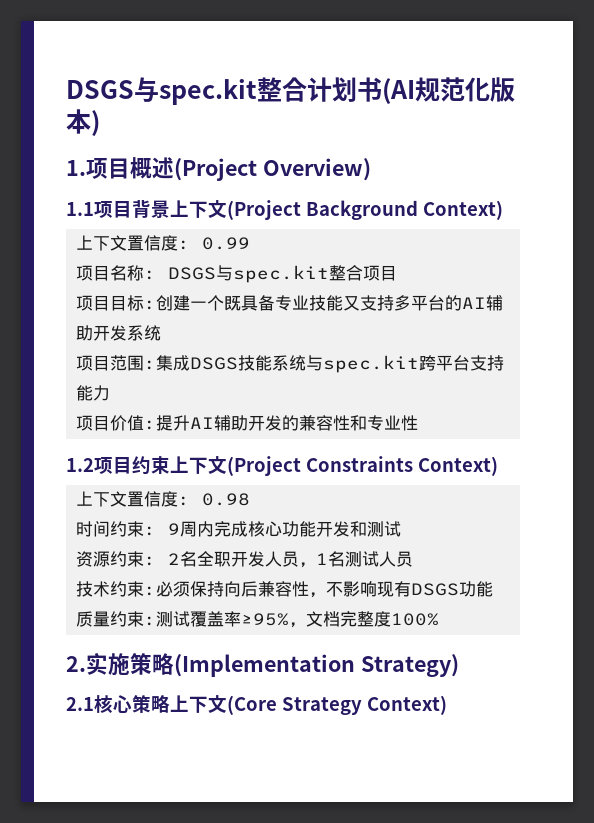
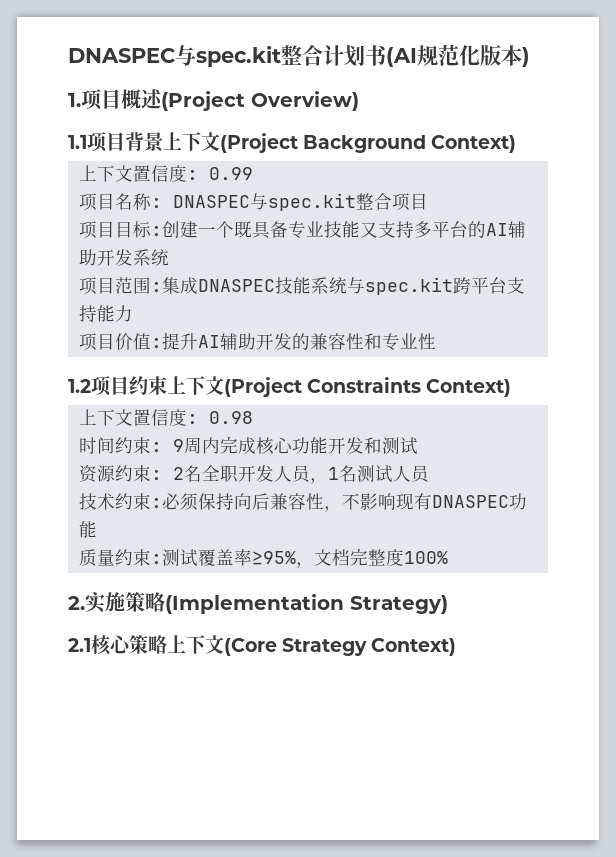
[66,80,134,99] DSGS -> [68,48,175,63] DNASPEC
[167,267,216,280] DSGS -> [172,195,250,208] DNASPEC
[189,357,238,370] DSGS -> [197,279,275,292] DNASPEC
[410,583,459,596] DSGS -> [431,495,509,508] DNASPEC

